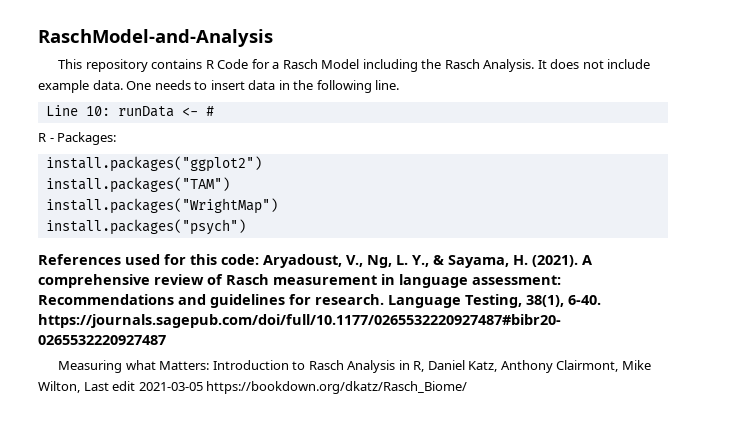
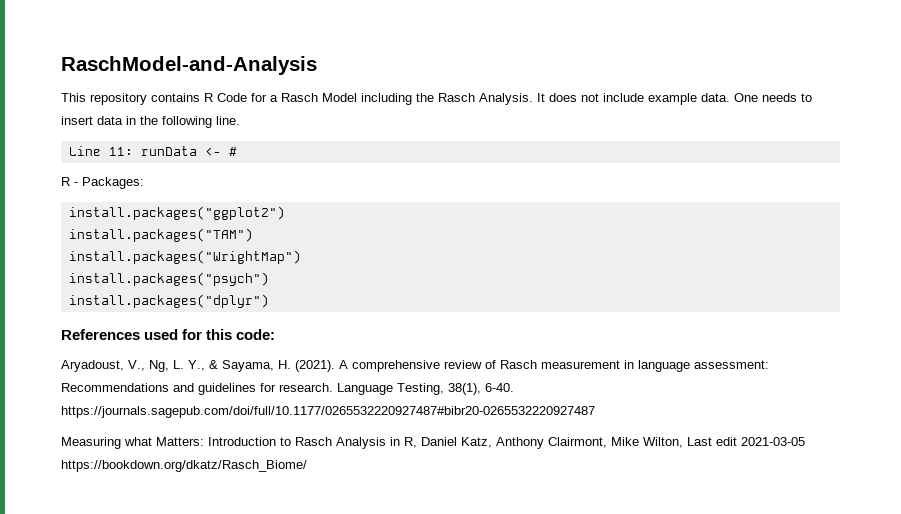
[85,106,110,116] 10: -> [108,147,133,156] 11:
(246, 227) none -> [68,294,269,308] // install.packages("dplyr")
(259, 259) none -> (276, 334) //

